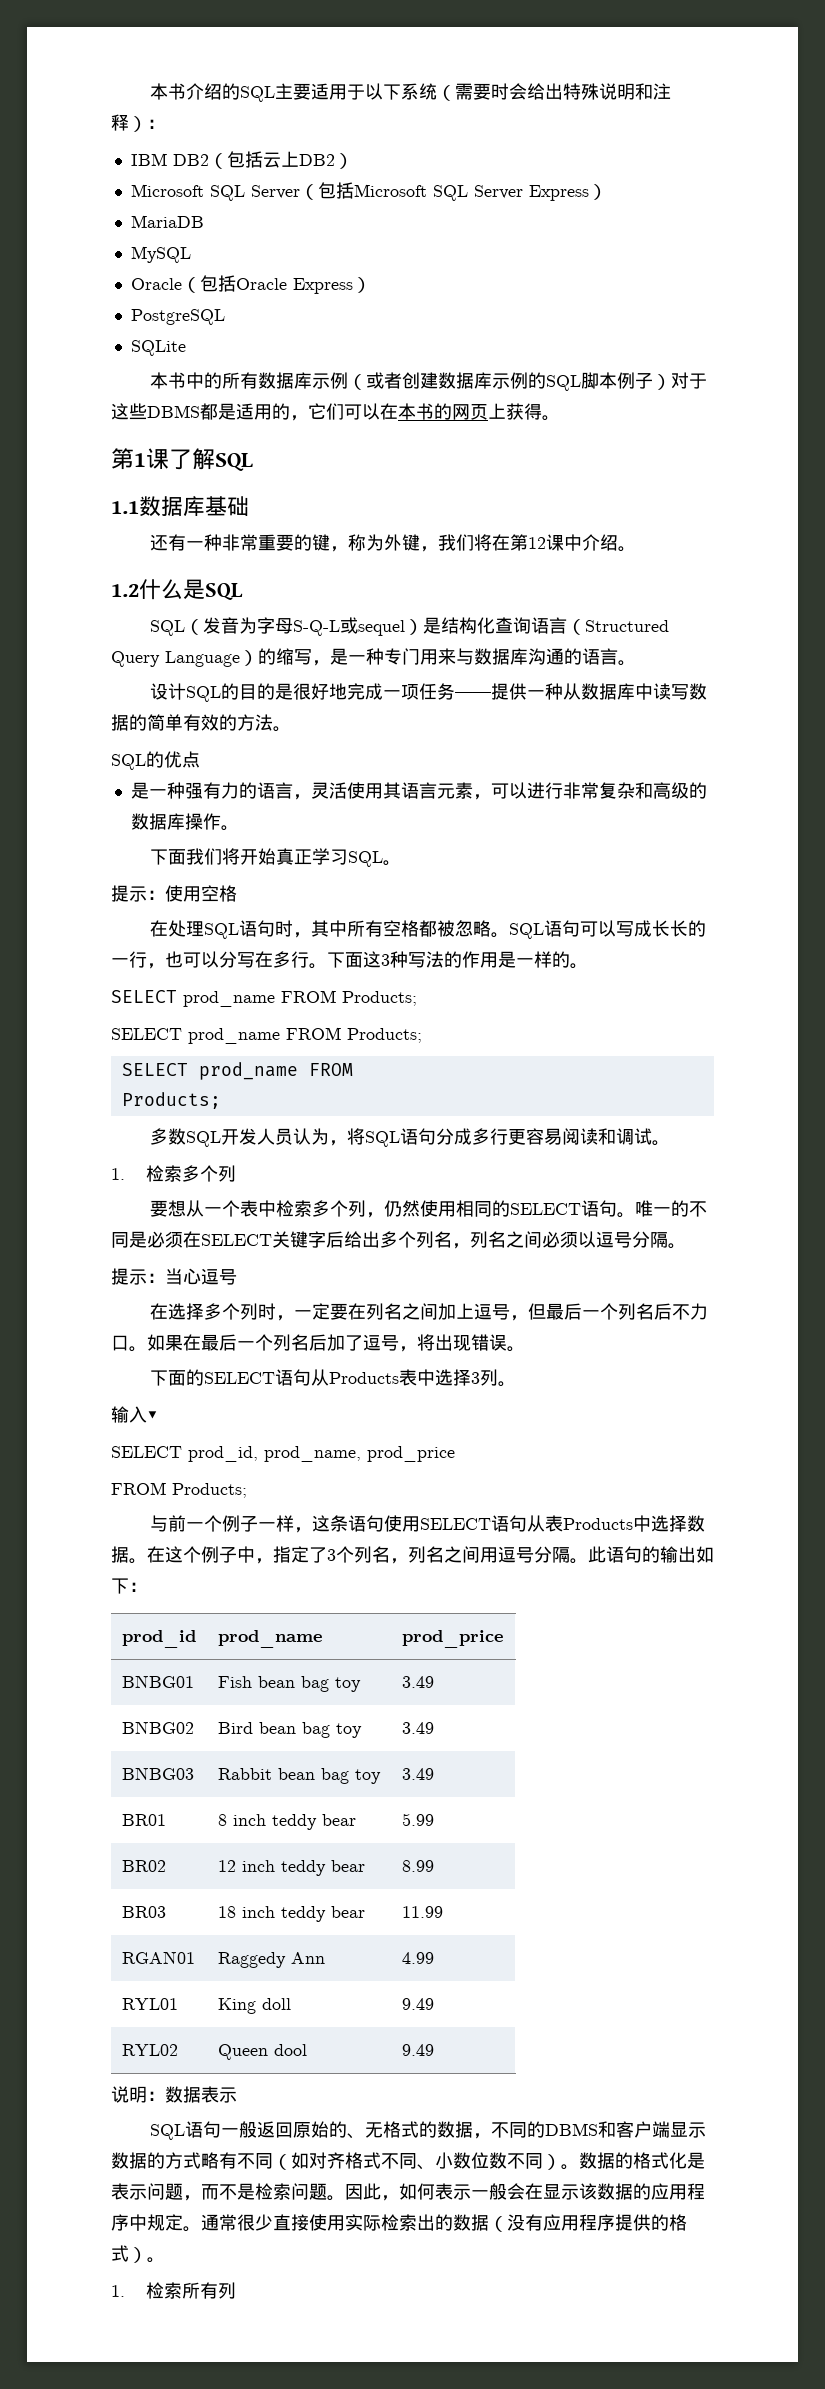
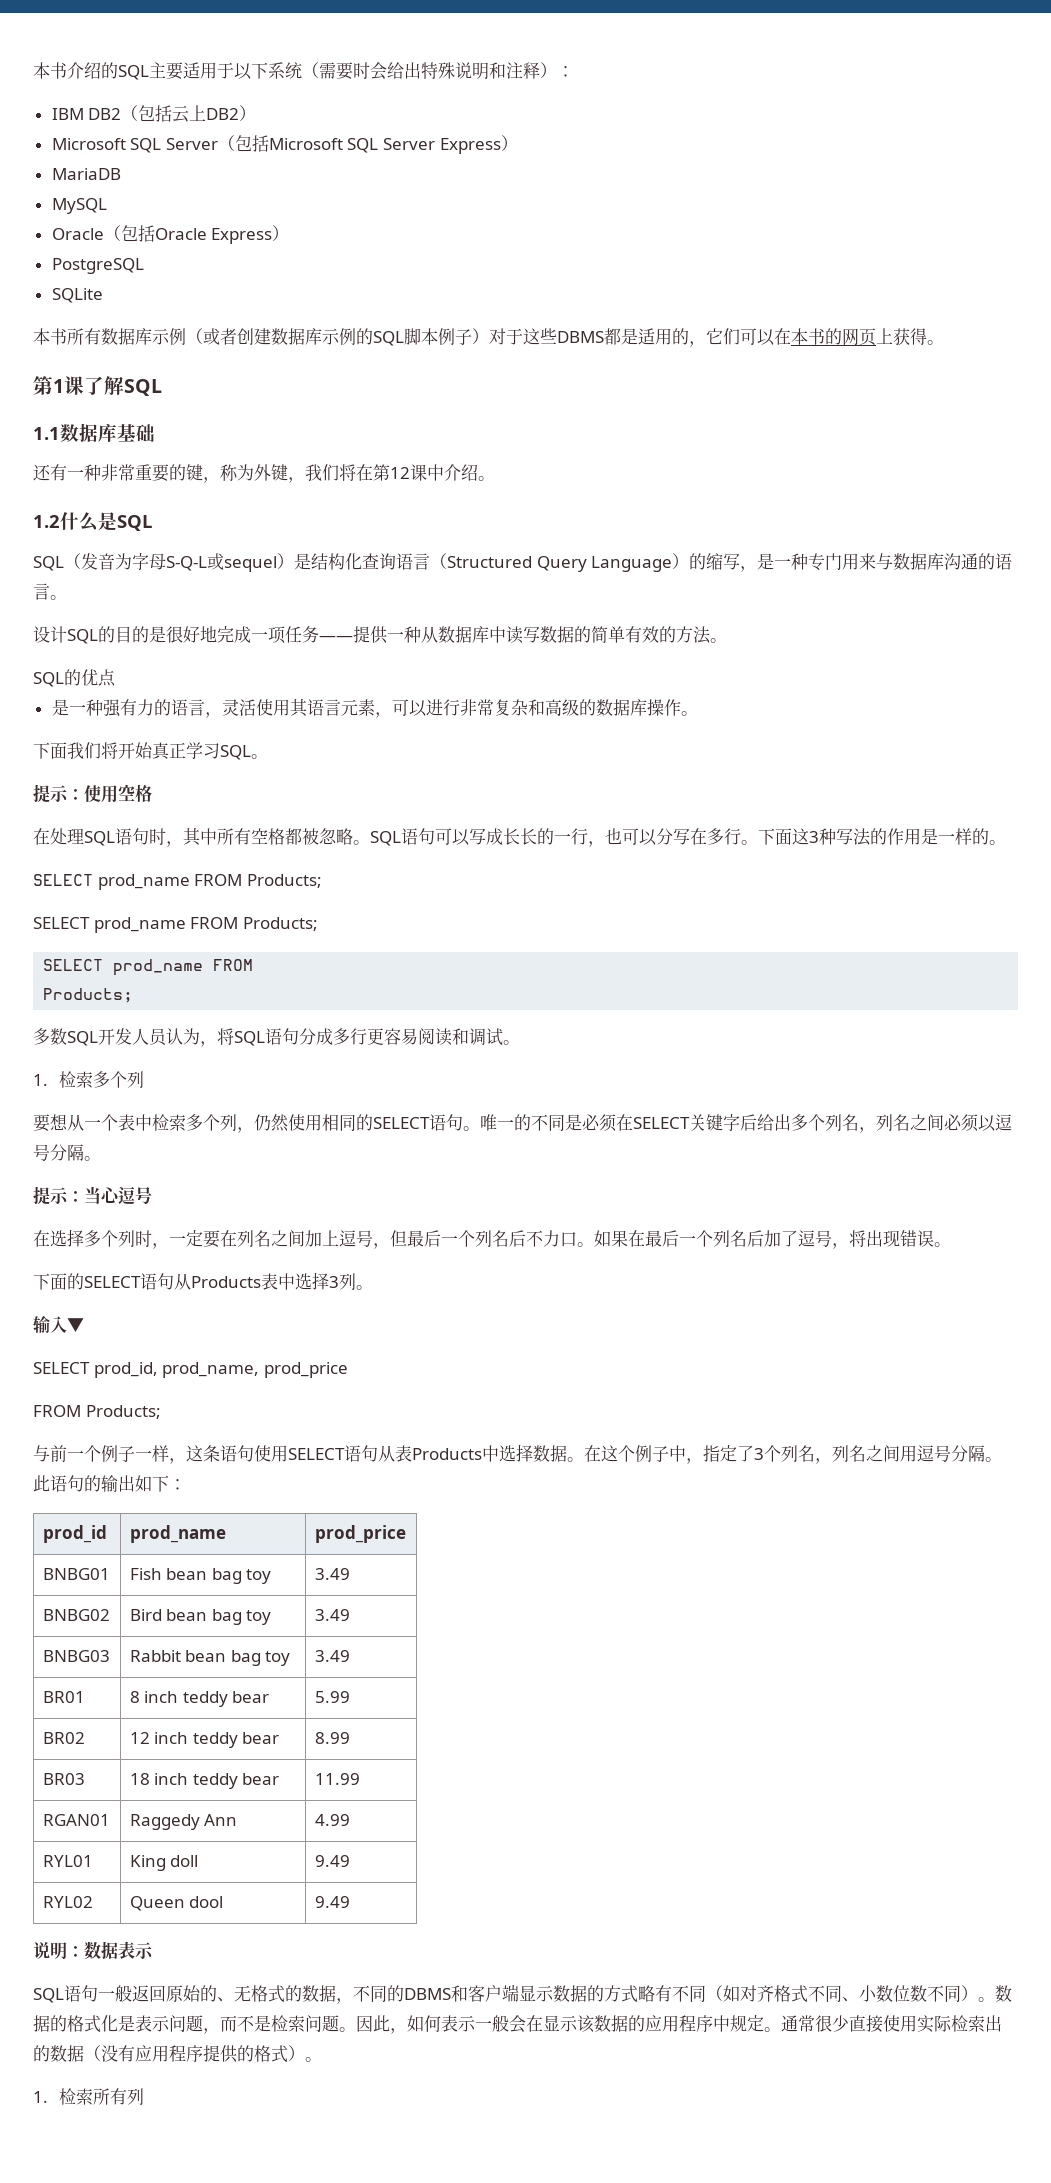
[186,372,223,389] 中的 -> (67, 336) none

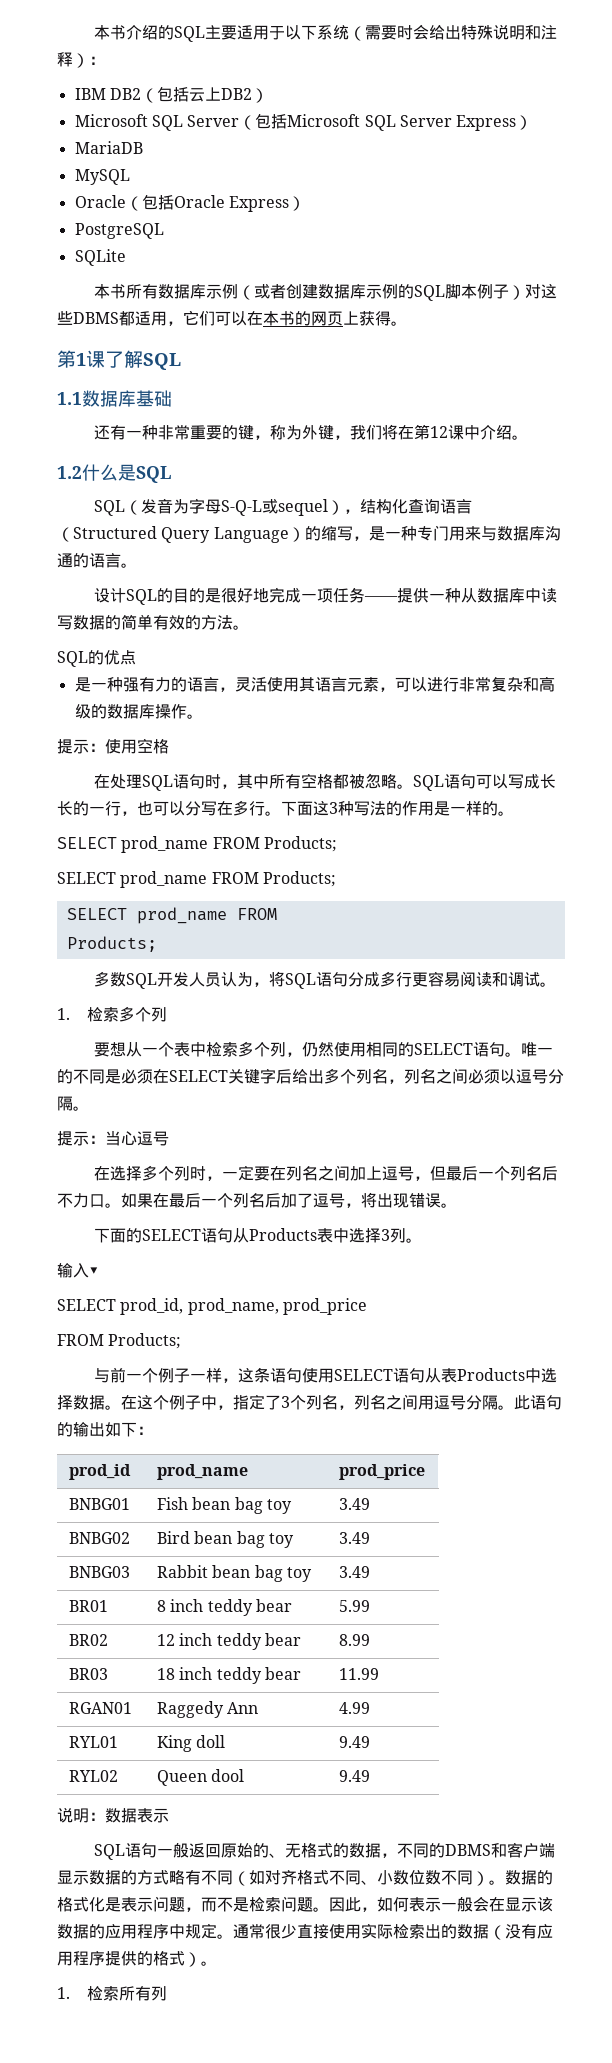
[506,328,523,345] 于 -> (542, 291) none
[621,328,689,345] 是适用的 -> [135,311,167,326] 适用
[294,553,311,570] 是 -> [344,509,361,514] ，
[33,742,268,760] // 下面我们将开始真正学习SQL。 -> (203, 716) none

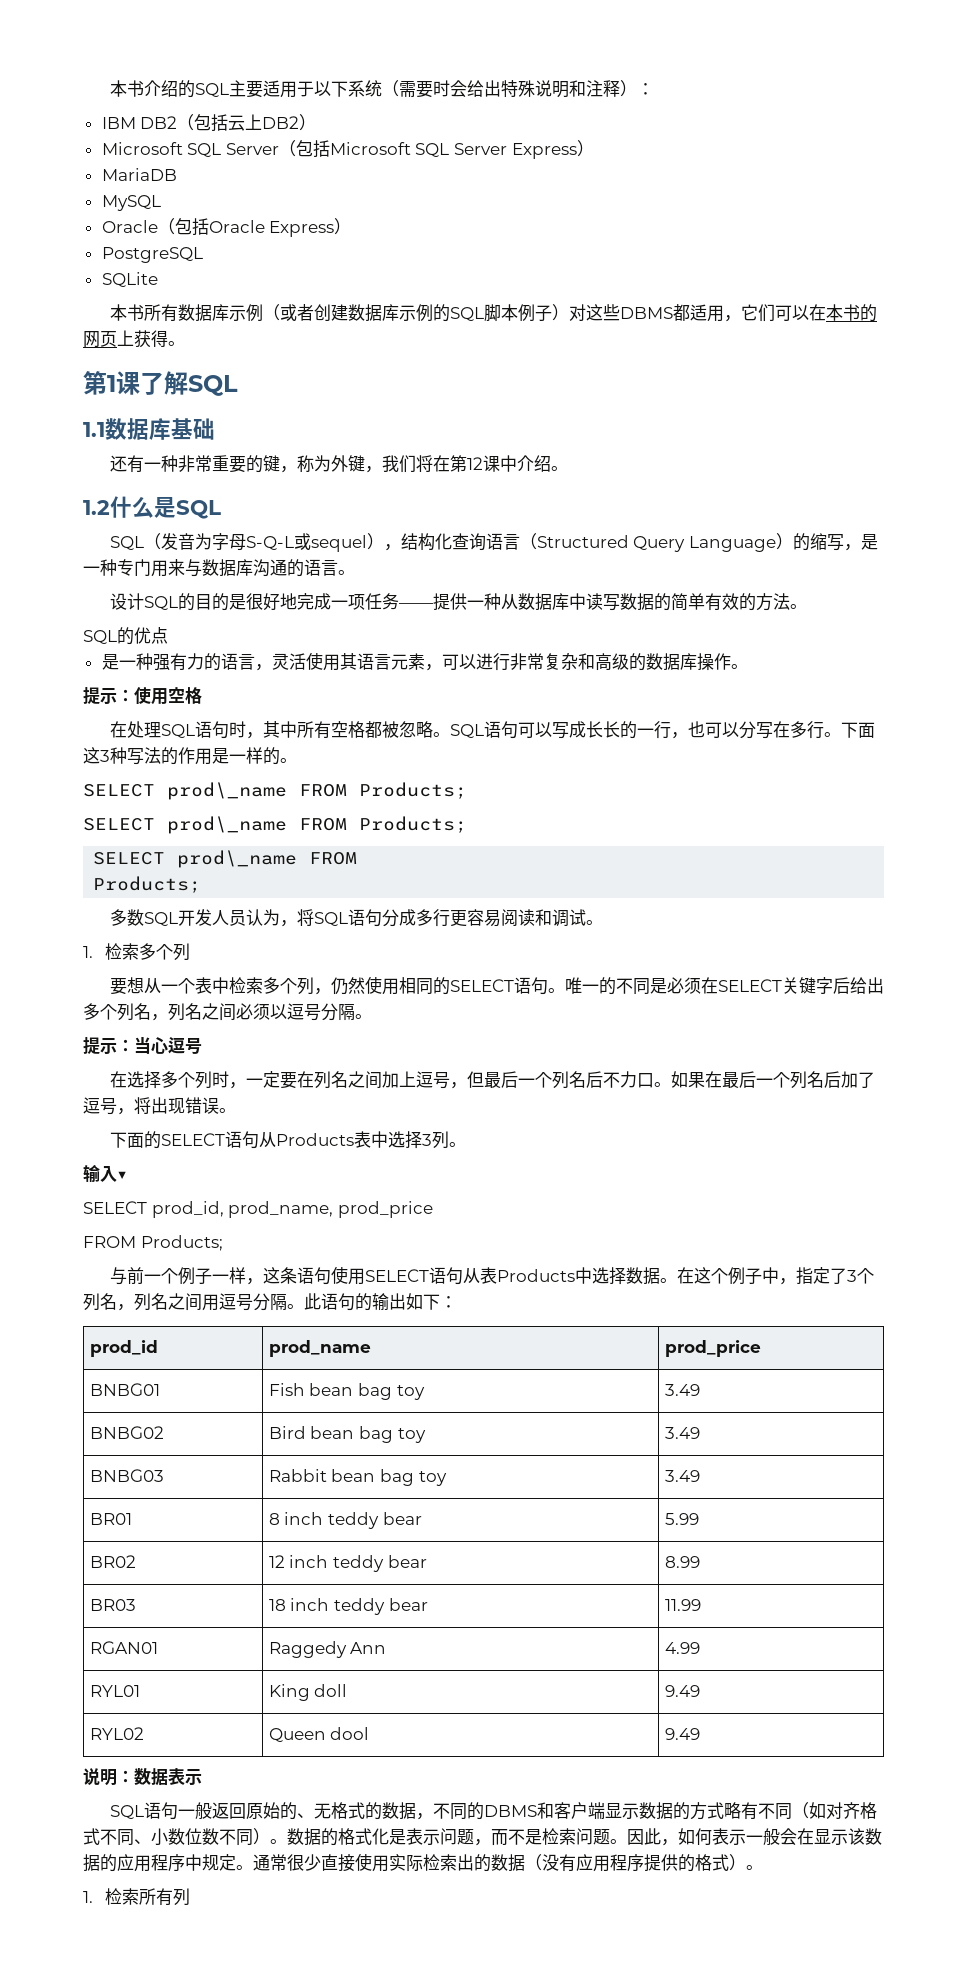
[121,836,337,853] [57,871,336,888] [66,907,227,924] prod_name FROM Products; // SELECT prod_name FROM Products; // SELECT prod_name -> [167,782,467,800] [83,816,467,834] [93,850,298,868] prod\_name FROM Products; // SELECT prod\_name FROM Products; // SELECT prod\_name

